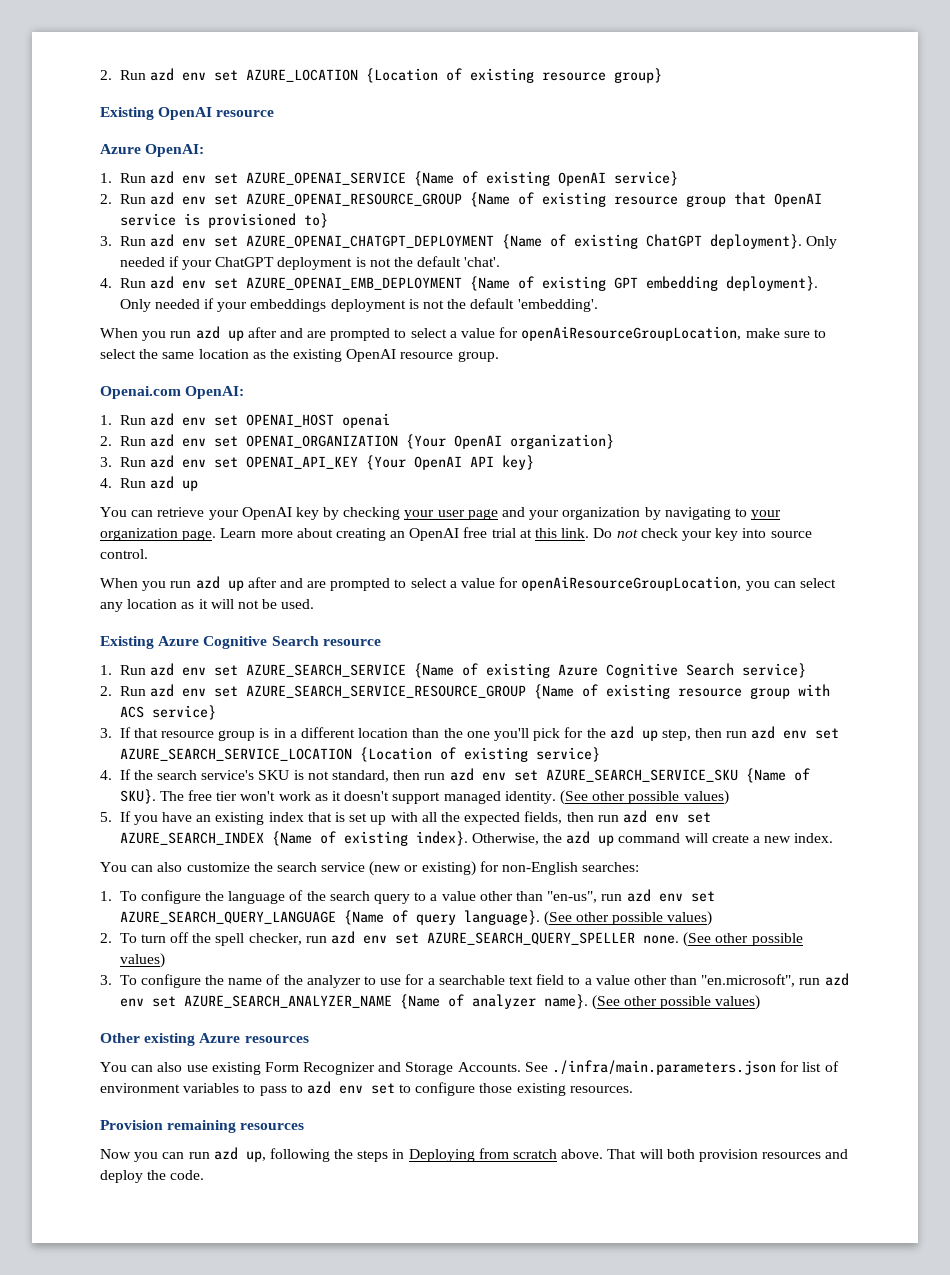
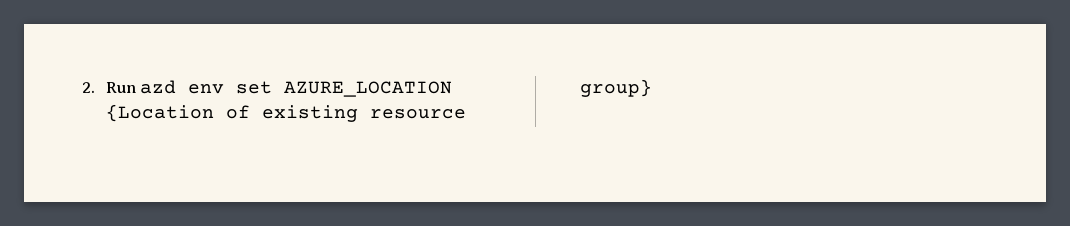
[100,107,275,120] [100,144,205,157] [100,171,678,186] [100,192,822,207] [119,213,328,228] [100,234,838,249] [119,256,501,270] [100,276,818,291] [119,298,598,312] [100,326,826,341] [100,349,499,362] [100,386,245,399] [100,413,390,428] [100,434,614,449] [100,455,534,470] [100,476,198,491] [100,507,782,520] [100,527,812,541] [100,549,148,559] [100,576,836,591] [100,599,315,612] [100,636,381,649] [100,663,806,678] [100,684,830,699] [119,705,216,720] [100,726,840,741] [119,747,600,762] [100,768,810,783] [119,789,729,805] [100,810,711,825] [119,831,834,846] [100,861,640,876] [100,889,715,904] [119,910,713,926] [100,931,803,947] [119,953,165,968] [100,973,849,988] [119,994,761,1010] [100,1033,309,1046] [100,1060,839,1075] [100,1081,633,1096] [100,1120,305,1133] [100,1147,849,1162] [100,1170,205,1183] // Existing OpenAI resource // Azure OpenAI: // 1. Run azd env set AZURE_OPENAI_SERVICE {Name of existing OpenAI service} // 2. Run azd env set AZURE_OPENAI_RESOURCE_GROUP {Name of existing resource group that OpenAI service is provisioned to} // 3. Run azd env set AZURE_OPENAI_CHATGPT_DEPLOYMENT {Name of existing ChatGPT deployment}. Only needed if your ChatGPT deployment is not the default 'chat'. // 4. Run azd env set AZURE_OPENAI_EMB_DEPLOYMENT {Name of existing GPT embedding deployment}. Only needed if your embeddings deployment is not the default 'embedding'. // When you run azd up after and are prompted to select a value for openAiResourceGroupLocation, make sure to select the same location as the existing OpenAI resource group. // Openai.com OpenAI: // 1. Run azd env set OPENAI_HOST openai // 2. Run azd env set OPENAI_ORGANIZATION {Your OpenAI organization} // 3. Run azd env set OPENAI_API_KEY {Your OpenAI API key} // 4. Run azd up // You can retrieve your OpenAI key by checking your user page and your organization by navigating to your organization page. Learn more about creating an OpenAI free trial at this link. Do not check your key into source control. // When you run azd up after and are prompted to select a value for openAiResourceGroupLocation, you can select any location as it will not be used. // Existing Azure Cognitive Search resource // 1. Run azd env set AZURE_SEARCH_SERVICE {Name of existing Azure Cognitive Search service} // 2. Run azd env set AZURE_SEARCH_SERVICE_RESOURCE_GROUP {Name of existing resource group with ACS service} // 3. If that resource group is in a different location than the one you'll pick for the azd up step, then run azd env set AZURE_SEARCH_SERVICE_LOCATION {Location of existing service} // 4. If the search service's SKU is not standard, then run azd env set AZURE_SEARCH_SERVICE_SKU {Name of SKU}. The free tier won't work as it doesn't support managed identity. (See other possible values) // 5. If you have an existing index that is set up with all the expected fields, then run azd env set AZURE_SEARCH_INDEX {Name of existing index}. Otherwise, the azd up command will create a new index. // You can also customize the search service (new or existing) for non-English searches: // 1. To configure the language of the search query to a value other than "en-us", run azd env set AZURE_SEARCH_QUERY_LANGUAGE {Name of query language}. (See other possible values) // 2. To turn off the spell checker, run azd env set AZURE_SEARCH_QUERY_SPELLER none. (See other possible values) // 3. To configure the name of the analyzer to use for a searchable text field to a value other than "en.microsoft", run azd env set AZURE_SEARCH_ANALYZER_NAME {Name of analyzer name}. (See other possible values) // Other existing Azure resources // You can also use existing Form Recognizer and Storage Accounts. See ./infra/main.parameters.json for list of environment variables to pass to azd env set to configure those existing resources. // Provision remaining resources // Now you can run azd up, following the steps in Deploying from scratch above. That will both provision resources and deploy the code. -> (652, 88) none

